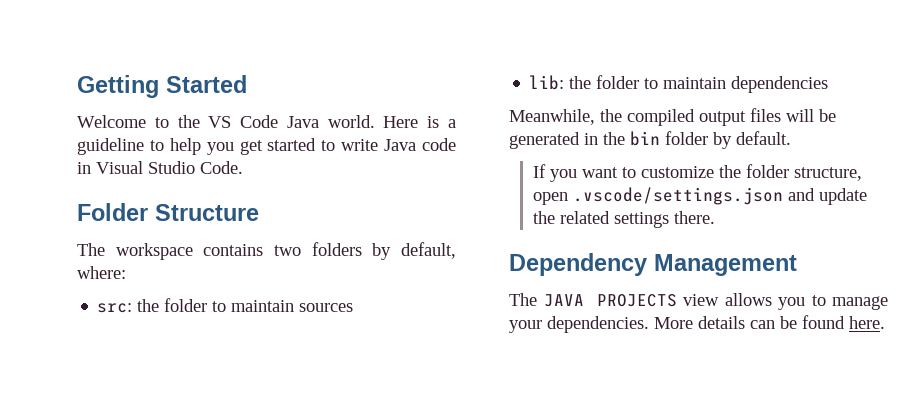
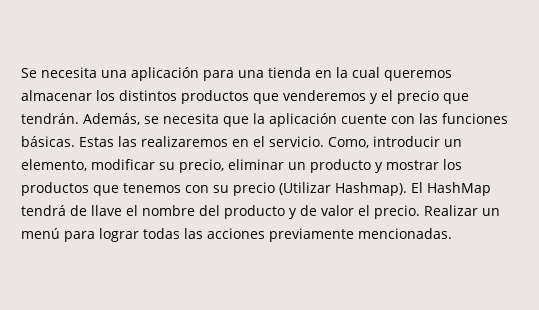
[77,75,247,98] [77,115,456,128] [77,138,457,155] [77,161,243,174] [77,203,259,221] [77,242,456,260] [77,266,126,279] [97,298,354,313] [529,75,829,93] [509,108,836,126] [509,131,791,149] [533,164,863,182] [533,187,868,205] [533,211,716,228] [509,253,797,276] [509,293,888,310] [509,315,885,333] Getting Started // Welcome to the VS Code Java world. Here is a guideline to help you get started to write Java code in Visual Studio Code. // Folder Structure // The workspace contains two folders by default, where: // src: the folder to maintain sources // lib: the folder to maintain dependencies // Meanwhile, the compiled output files will be generated in the bin folder by default. // If you want to customize the folder structure, open .vscode/settings.json and update the related settings there. // Dependency Management // The JAVA PROJECTS view allows you to manage your dependencies. More details can be found here. -> [21,67,452,81] [21,90,469,104] [21,113,508,127] [21,136,462,148] [21,159,462,173] [21,182,491,196] [21,205,500,219] [21,228,452,242] Se necesita una aplicación para una tienda en la cual queremos almacenar los distintos productos que venderemos y el precio que tendrán. Además, se necesita que la aplicación cuente con las funciones básicas. Estas las realizaremos en el servicio. Como, introducir un elemento, modificar su precio, eliminar un producto y mostrar los productos que tenemos con su precio (Utilizar Hashmap). El HashMap tendrá de llave el nombre del producto y de valor el precio. Realizar un menú para lograr todas las acciones previamente mencionadas.

